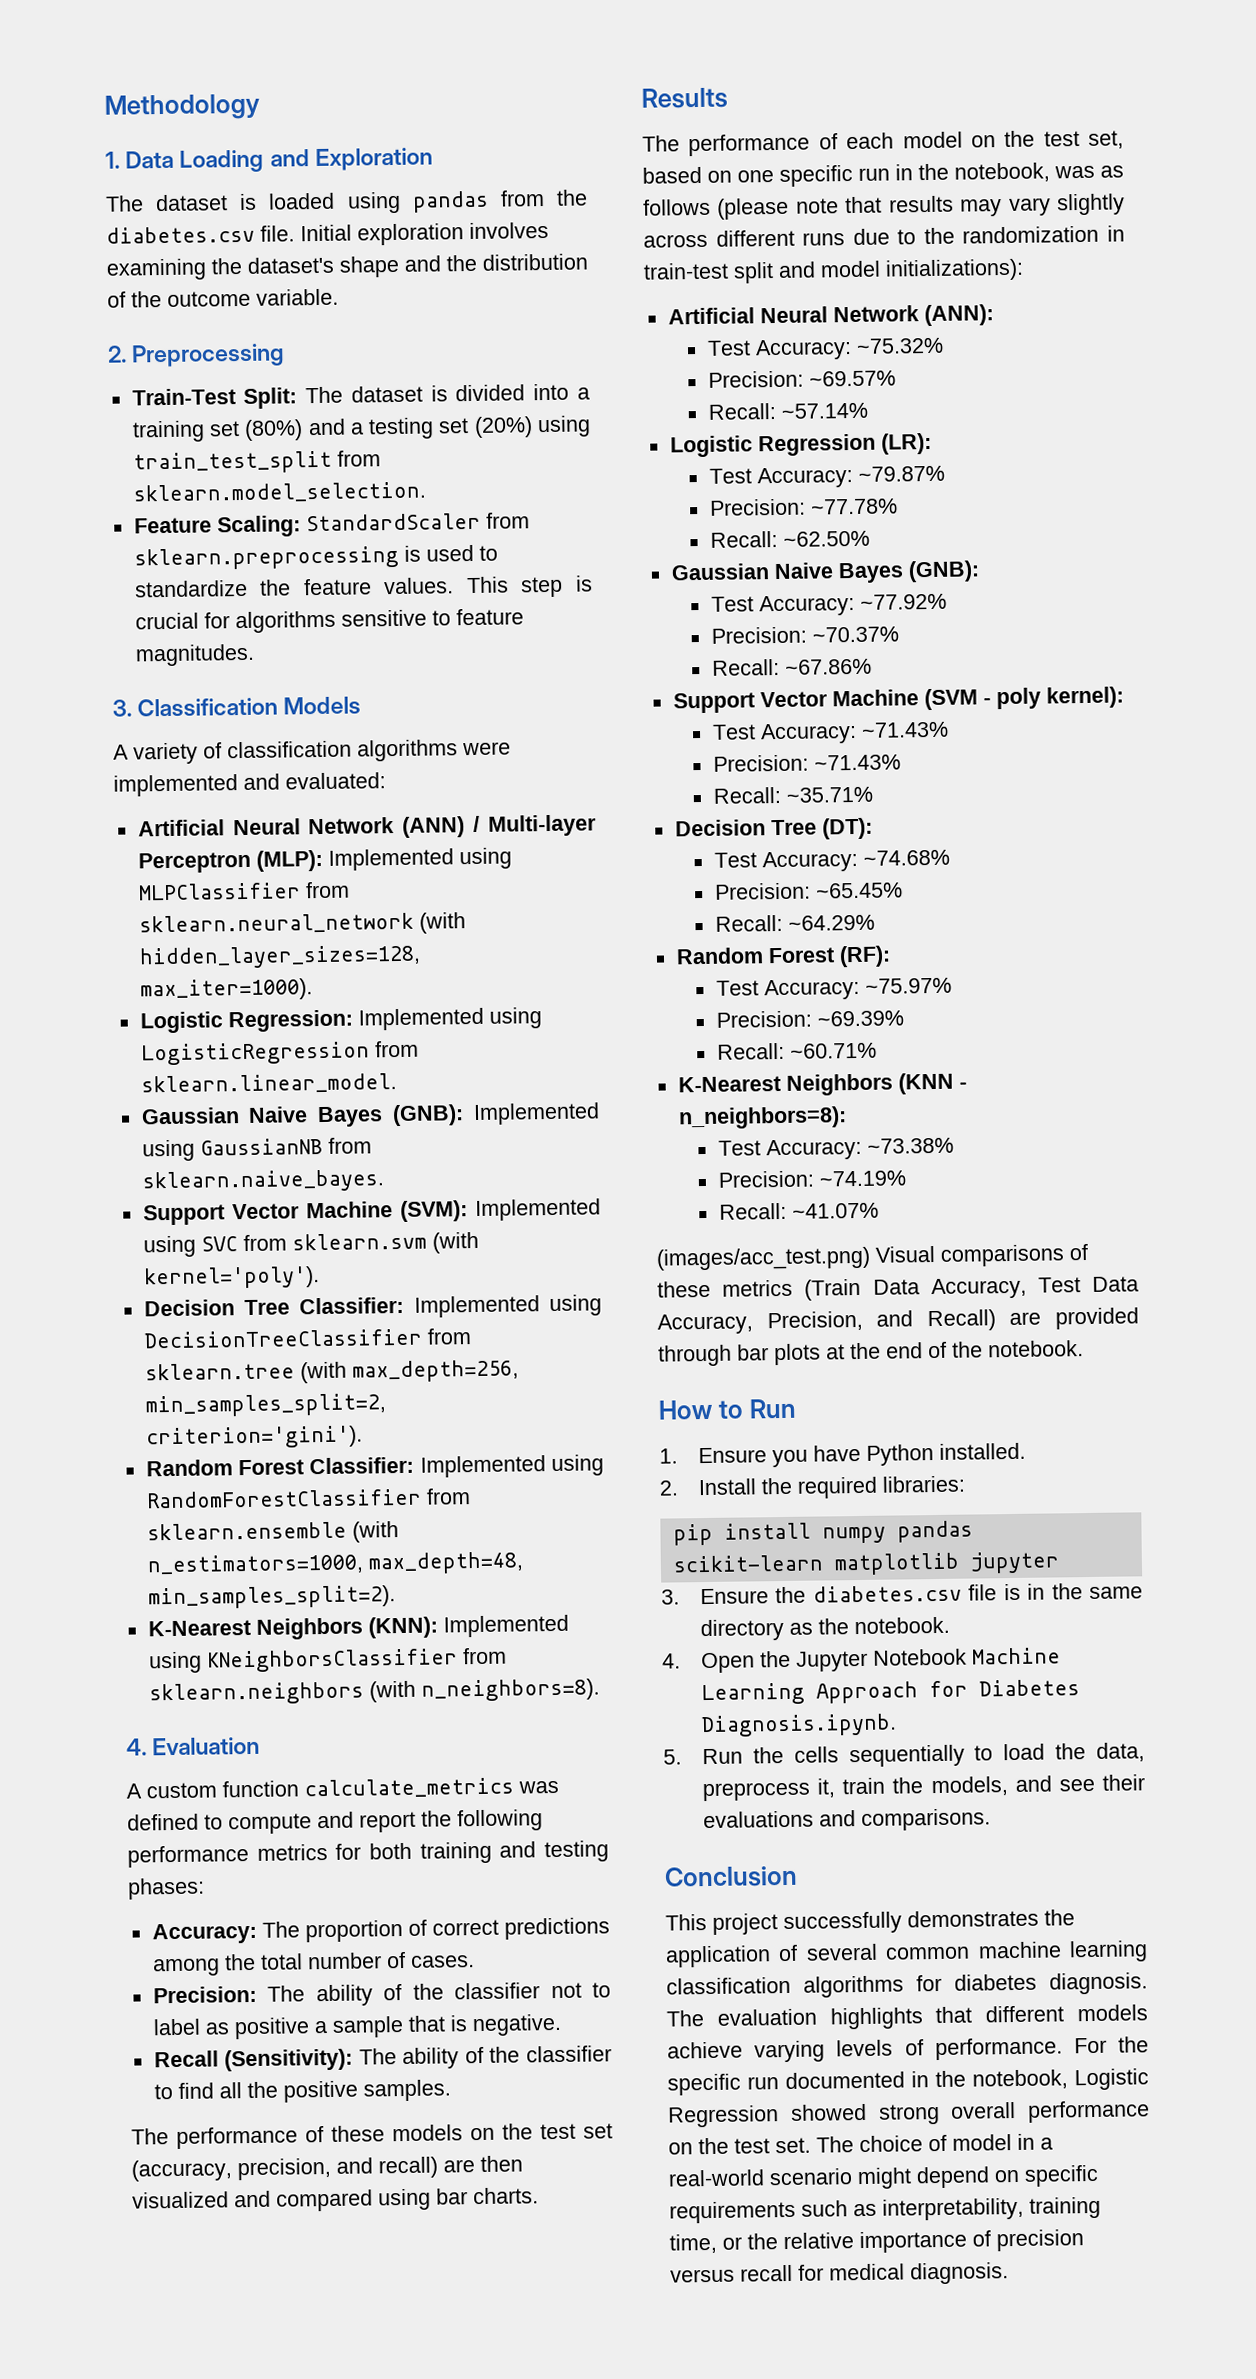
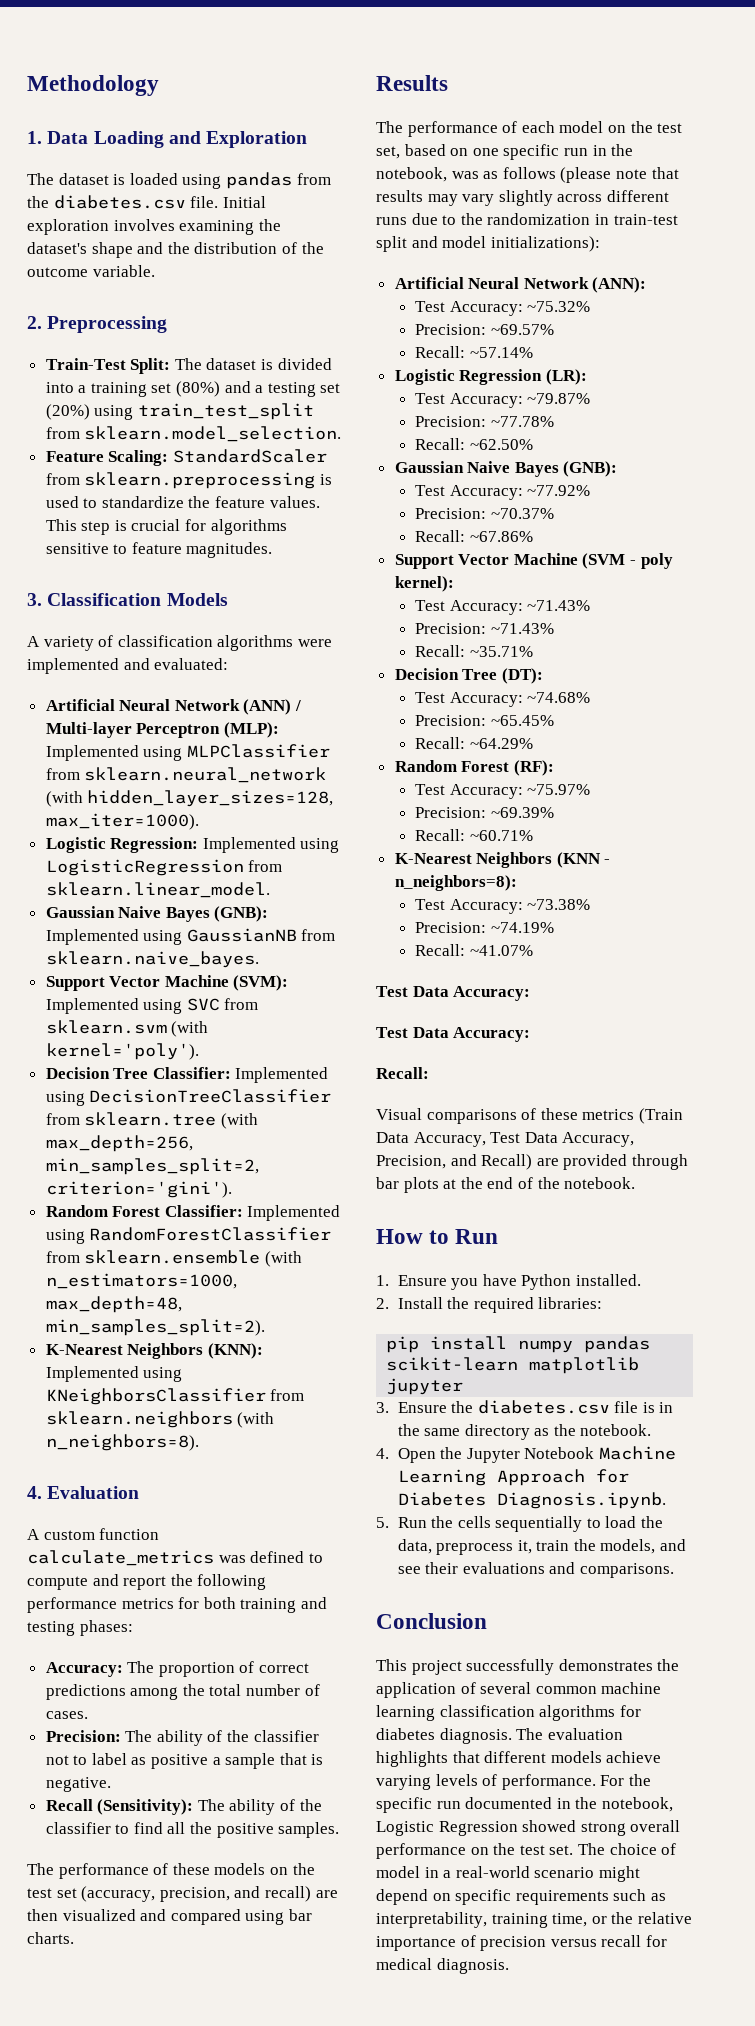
[656,1246,871,1271] (images/acc_test.png) -> [376,986,531,1001] [376,1027,531,1042] [376,1067,429,1079] Test Data Accuracy: // Test Data Accuracy: // Recall: //

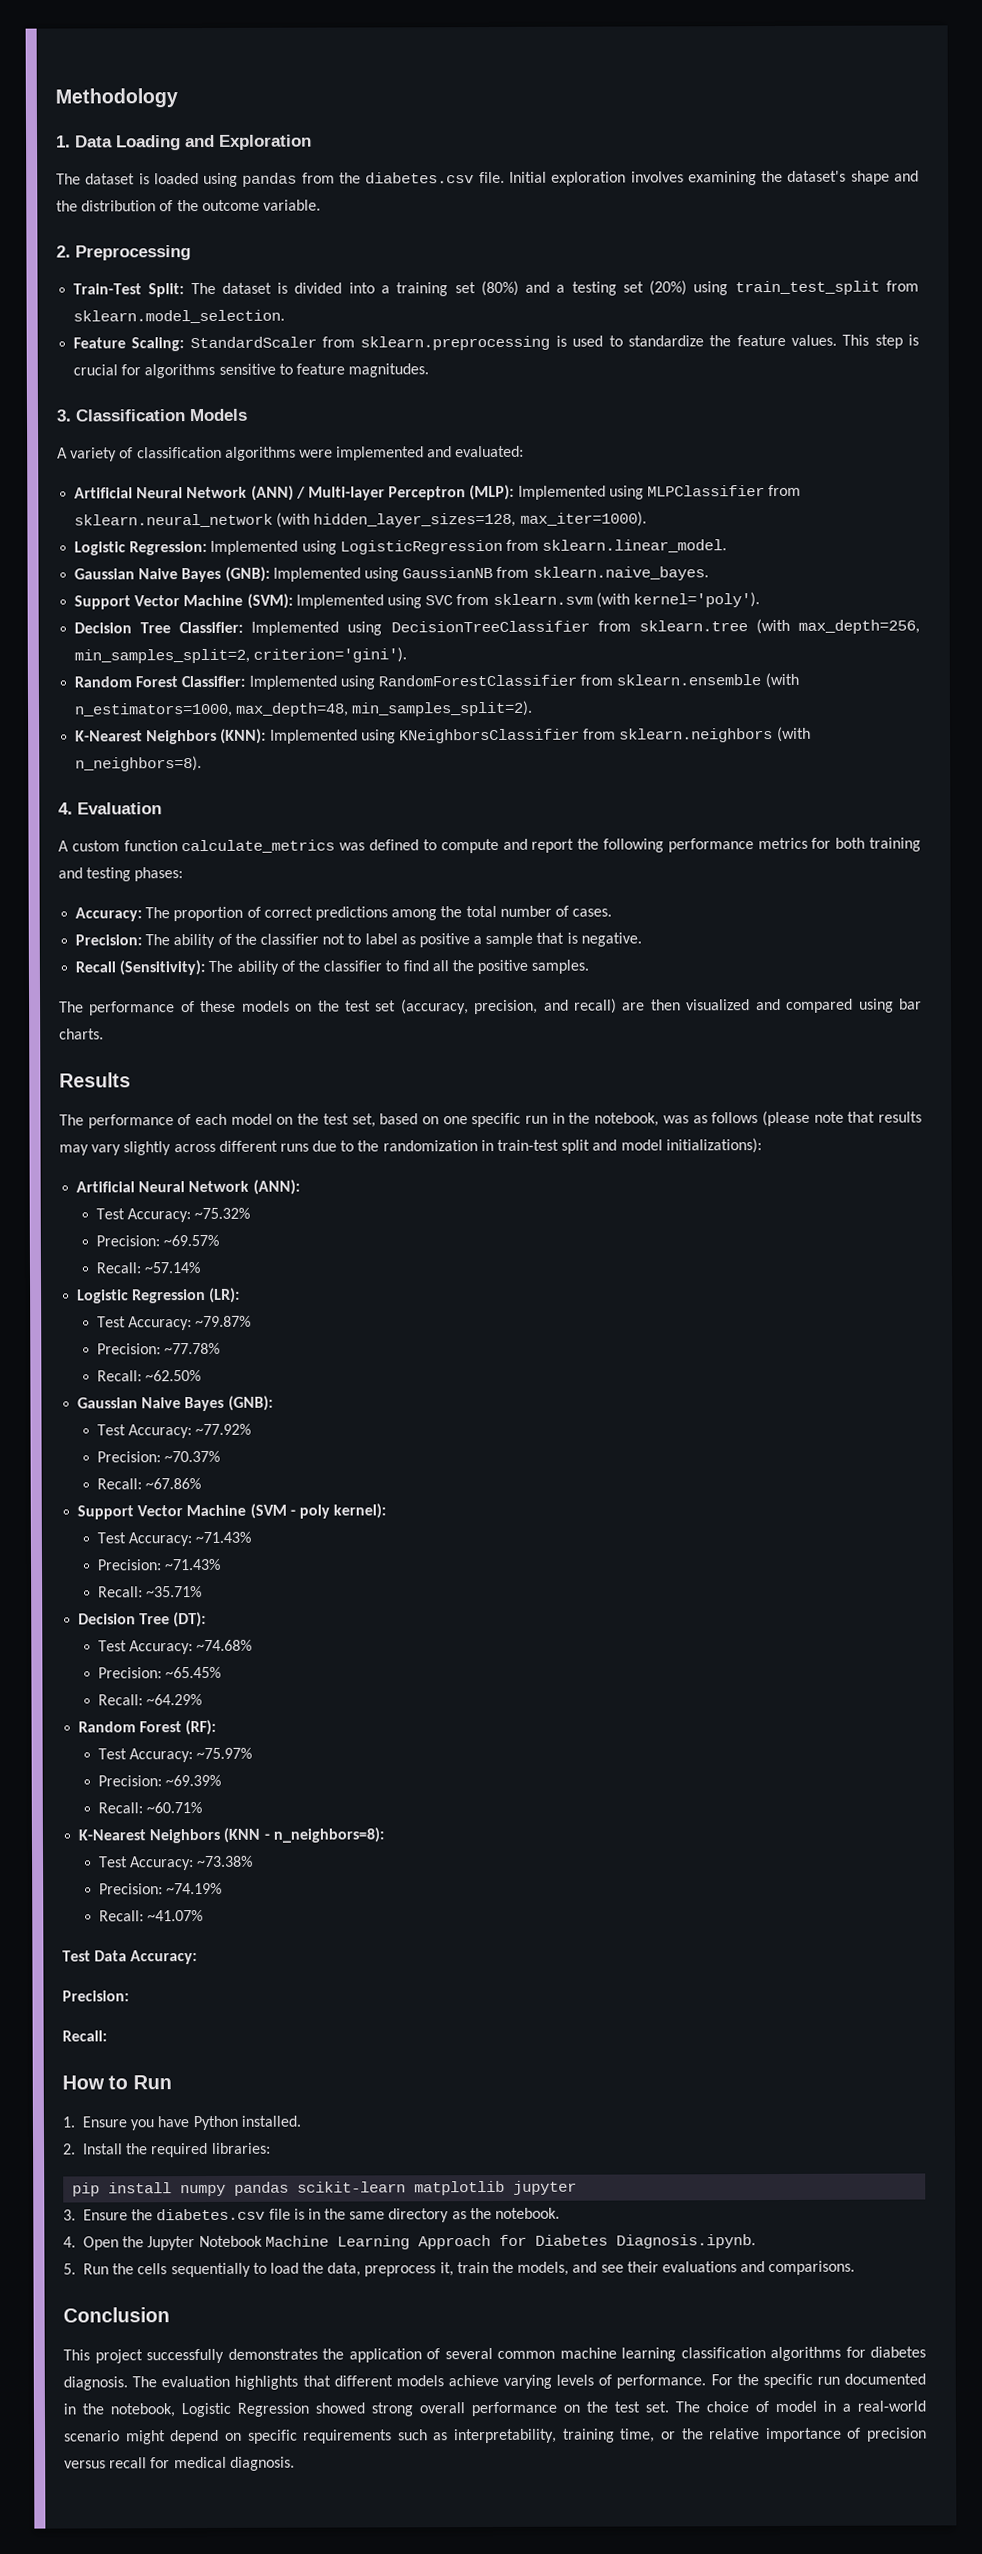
[376,1027,531,1042] [376,1067,429,1079] [376,1108,683,1124] [376,1132,635,1147] [376,1154,688,1170] [376,1177,636,1193] Test Data Accuracy: // Recall: // Visual comparisons of these metrics (Train Data Accuracy, Test Data Accuracy, Precision, and Recall) are provided through bar plots at the end of the notebook. -> [62,1990,129,2002] [62,2030,107,2042] Precision: // Recall:

